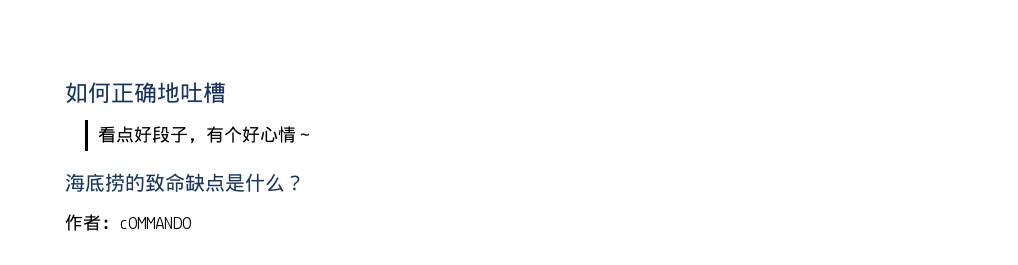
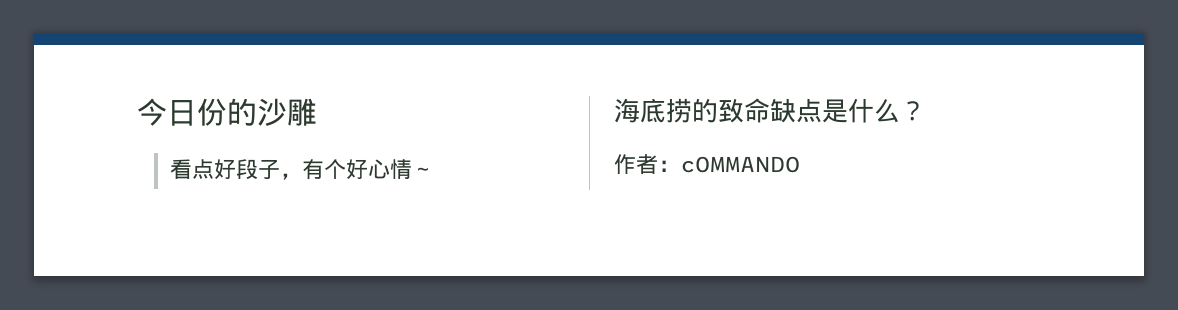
[65,82,226,104] 如何正确地吐槽 -> [137,98,317,126] 今日份的沙雕

